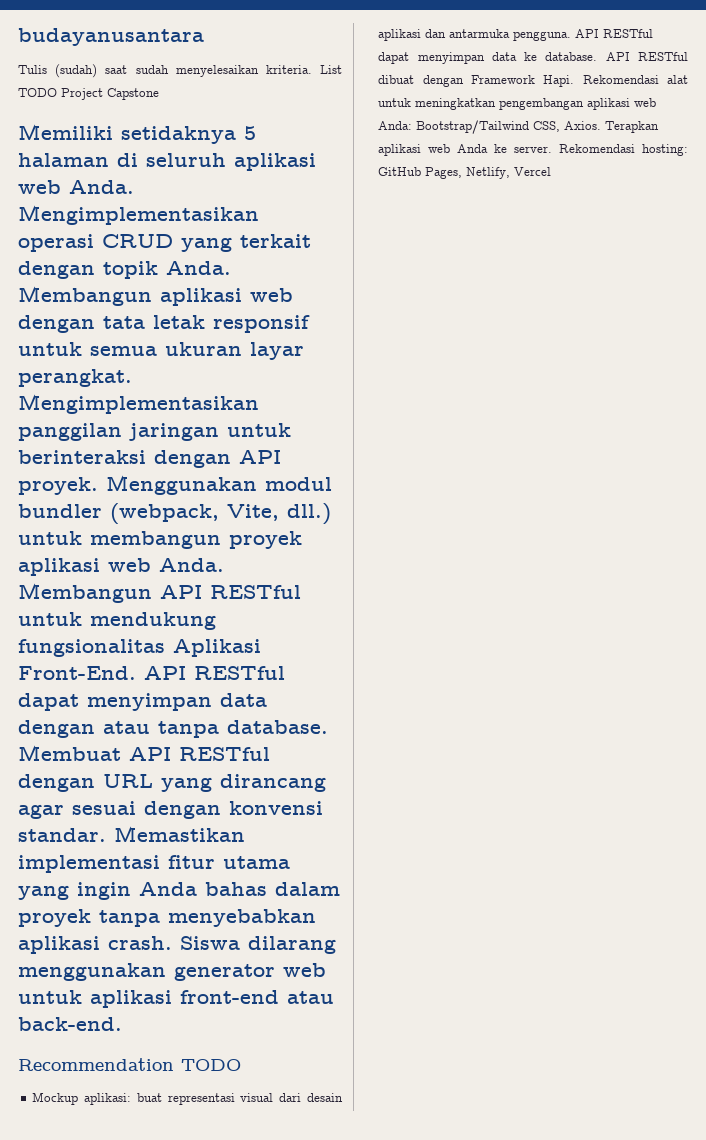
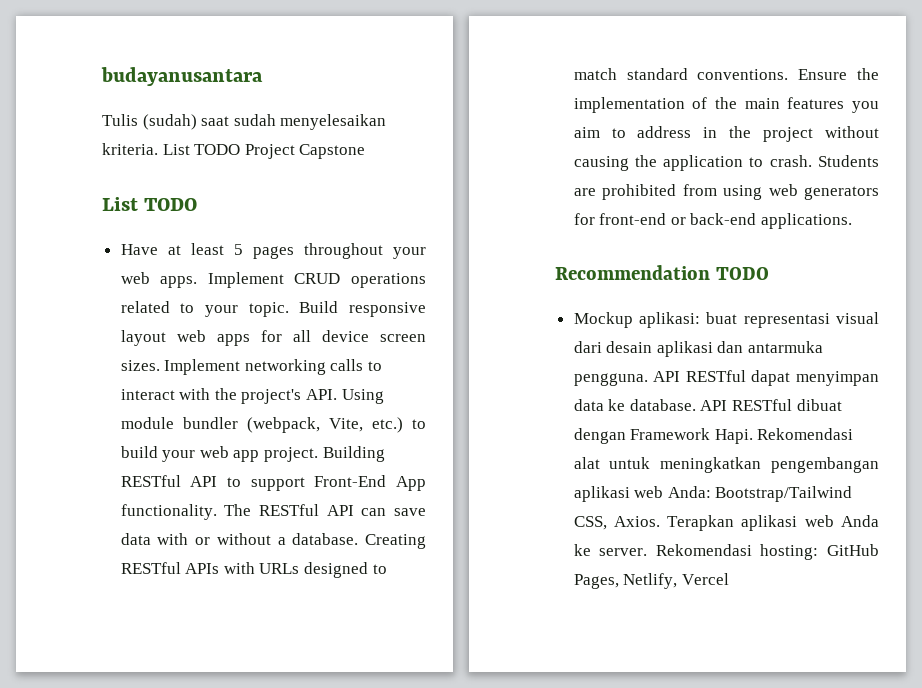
[18,124,256,144] [18,153,316,171] [18,180,134,194] [18,205,259,225] [18,234,311,252] [18,261,231,279] [18,286,293,306] [18,315,310,333] [18,342,304,360] [18,369,132,387] [18,394,259,414] [18,423,291,441] [18,450,281,468] [18,475,332,495] [18,503,331,525] [18,531,302,549] [18,558,224,576] [18,583,301,603] [18,612,216,630] [18,639,261,657] [18,666,285,680] [18,693,267,711] [18,720,328,738] [18,745,270,761] [18,774,326,792] [18,801,323,819] [18,826,245,842] [18,855,290,873] [18,882,340,900] [18,909,316,927] [18,936,336,954] [18,963,326,981] [18,990,334,1008] [18,1017,122,1031] Memiliki setidaknya 5 halaman di seluruh aplikasi web Anda. Mengimplementasikan operasi CRUD yang terkait dengan topik Anda. Membangun aplikasi web dengan tata letak responsif untuk semua ukuran layar perangkat. Mengimplementasikan panggilan jaringan untuk berinteraksi dengan API proyek. Menggunakan modul bundler (webpack, Vite, dll.) untuk membangun proyek aplikasi web Anda. Membangun API RESTful untuk mendukung fungsionalitas Aplikasi Front-End. API RESTful dapat menyimpan data dengan atau tanpa database. Membuat API RESTful dengan URL yang dirancang agar sesuai dengan konvensi standar. Memastikan implementasi fitur utama yang ingin Anda bahas dalam proyek tanpa menyebabkan aplikasi crash. Siswa dilarang menggunakan generator web untuk aplikasi front-end atau back-end. -> [102,197,198,211] [120,243,426,259] [120,272,426,288] [120,301,426,317] [120,330,427,346] [120,359,383,375] [120,388,384,404] [120,417,426,433] [120,446,385,462] [120,475,427,491] [120,504,427,520] [120,533,426,549] [120,562,387,578] [573,68,879,80] [573,97,879,113] [573,126,879,142] [573,155,879,171] [573,184,879,200] [573,213,853,229] List TODO // Have at least 5 pages throughout your web apps. Implement CRUD operations related to your topic. Build responsive layout web apps for all device screen sizes. Implement networking calls to interact with the project's API. Using module bundler (webpack, Vite, etc.) to build your web app project. Building RESTful API to support Front-End App functionality. The RESTful API can save data with or without a database. Creating RESTful APIs with URLs designed to match standard conventions. Ensure the implementation of the main features you aim to address in the project without causing the application to crash. Students are prohibited from using web generators for front-end or back-end applications.

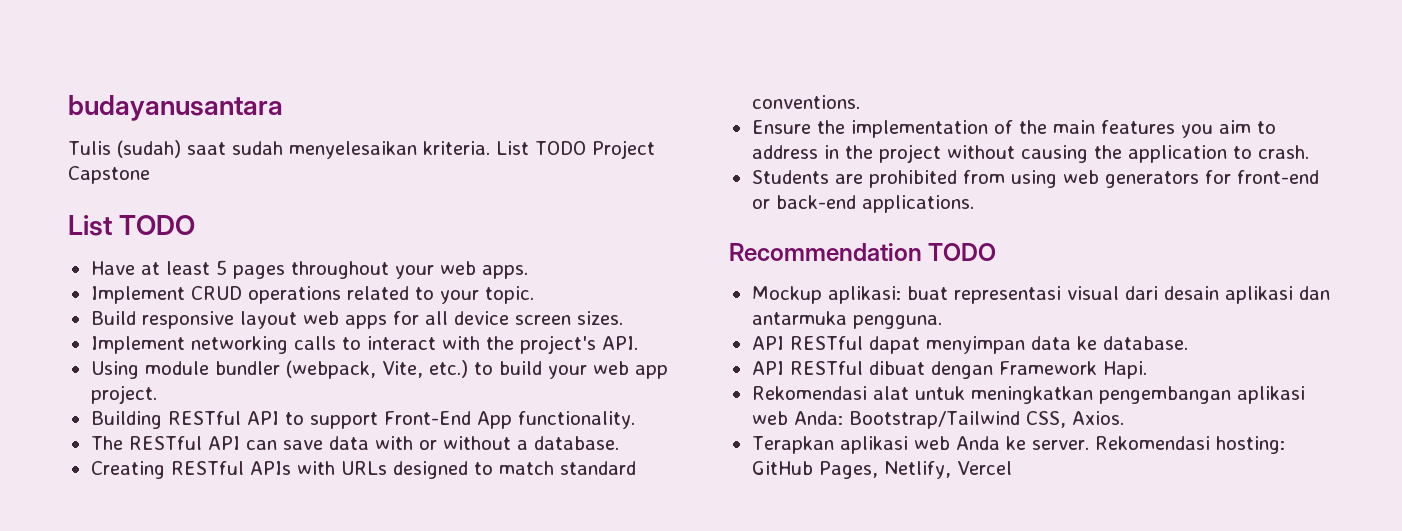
(198, 282) none -> (528, 272) //
(289, 309) none -> (534, 295) //
(160, 365) none -> (623, 318) //
(338, 394) none -> (638, 343) //
(319, 454) none -> (157, 394) //
(217, 512) none -> (635, 420) //
(359, 539) none -> (619, 443) //
(789, 74) none -> (860, 102) //
(812, 161) none -> (1309, 152) //
(648, 379) none -> (942, 322) //
(696, 405) none -> (1188, 343) //
(753, 436) none -> (1147, 370) //
(660, 521) none -> (1124, 418) //

